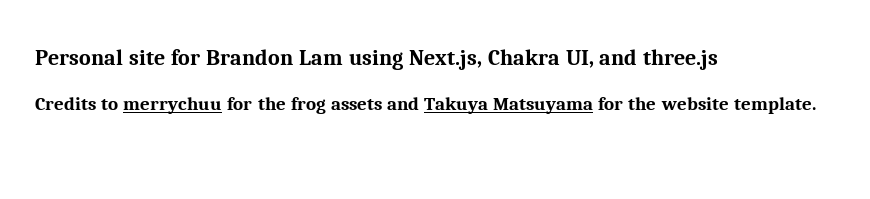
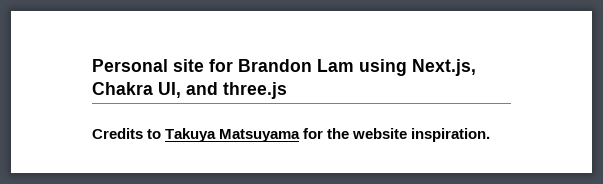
[123,97,419,114] merrychuu for the frog assets and -> (162, 134) none
[733,97,816,114] template. -> [411,128,491,142] inspiration.

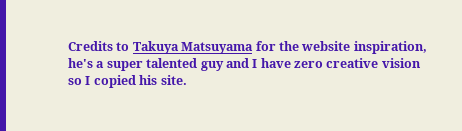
[92,59,476,76] [92,82,287,99] Personal site for Brandon Lam using Next.js, Chakra UI, and three.js // -> (68, 46) none
[411,128,491,142] inspiration. -> [353,41,427,54] [68,58,421,71] [68,75,187,88] inspiration, he's a super talented guy and I have zero creative vision so I copied his site.

